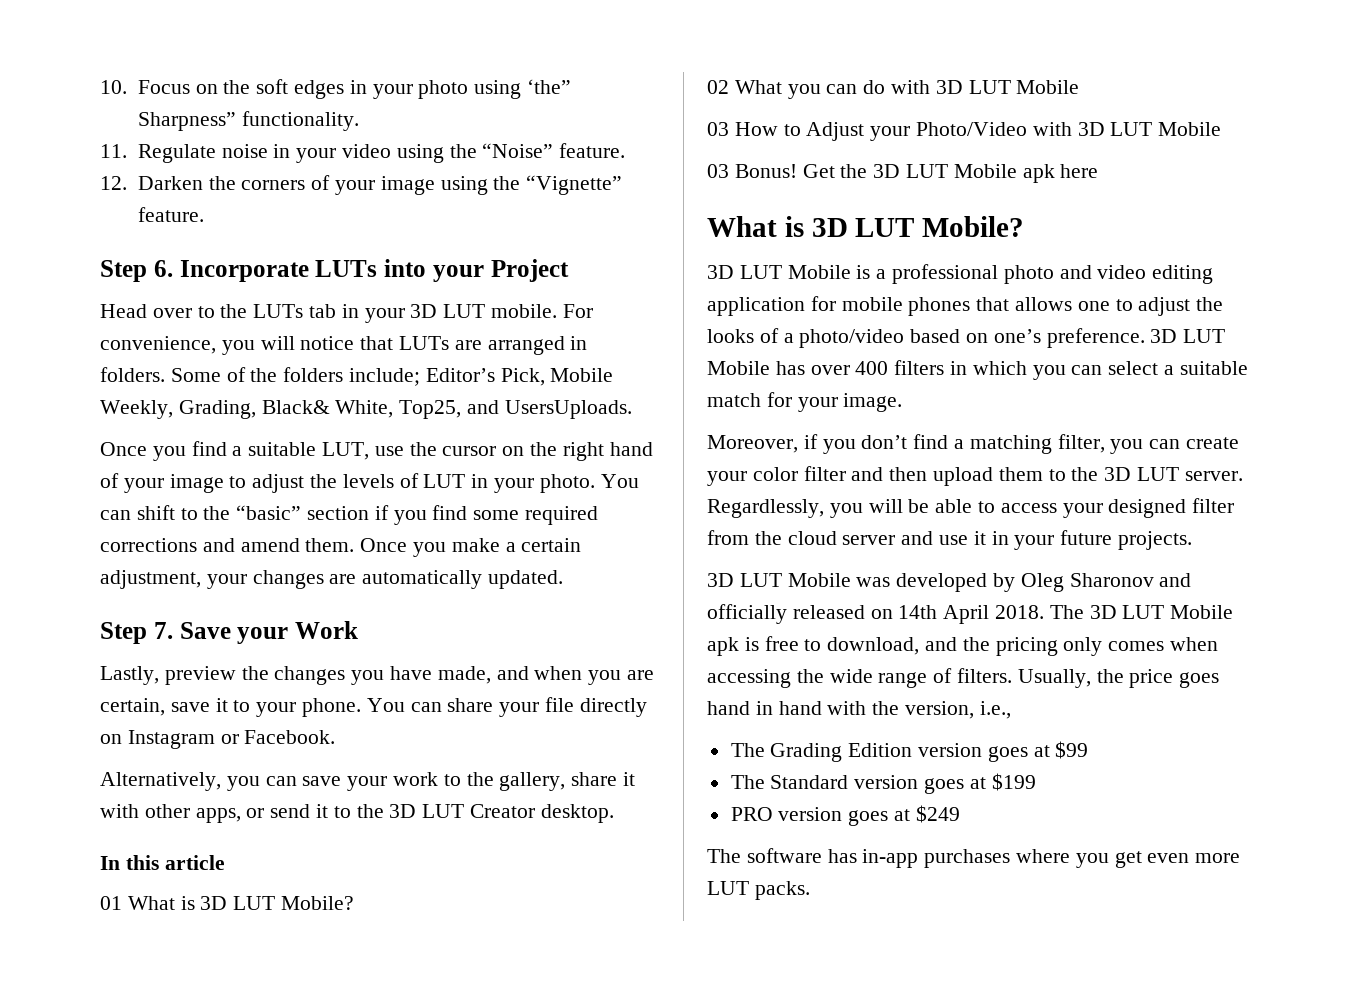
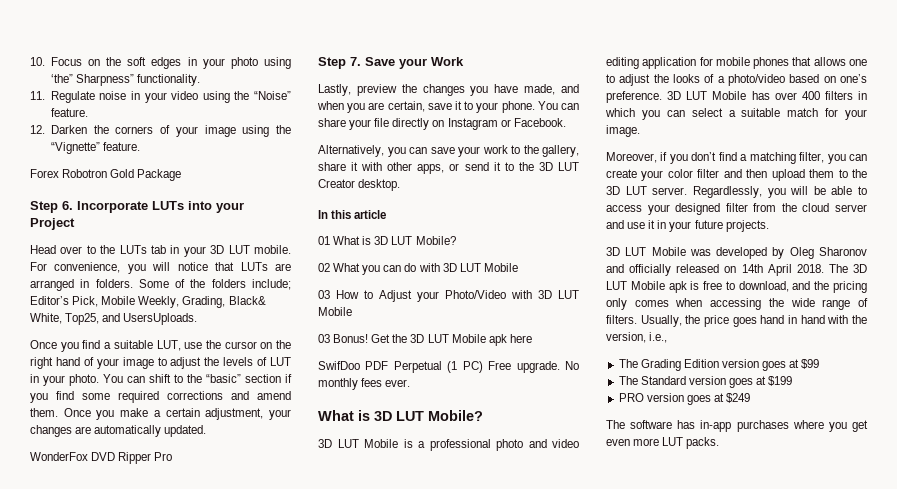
(204, 214) none -> [30,169,182,181] // Forex Robotron Gold Package
(564, 579) none -> [30,452,173,464] // WonderFox DVD Ripper Pro
(1099, 171) none -> [318,361,579,373] [318,378,411,390] // SwifDoo PDF Perpetual (1 PC) Free upgrade. No monthly fees ever.

